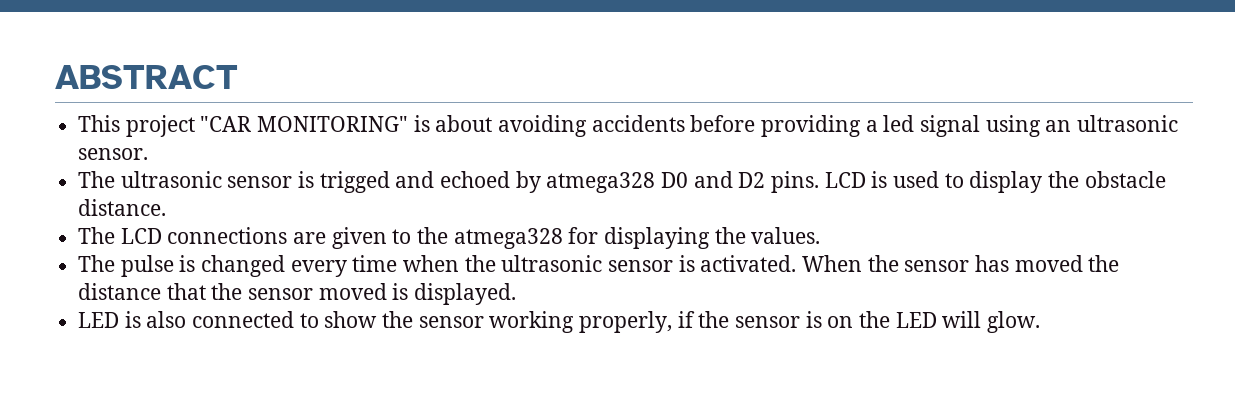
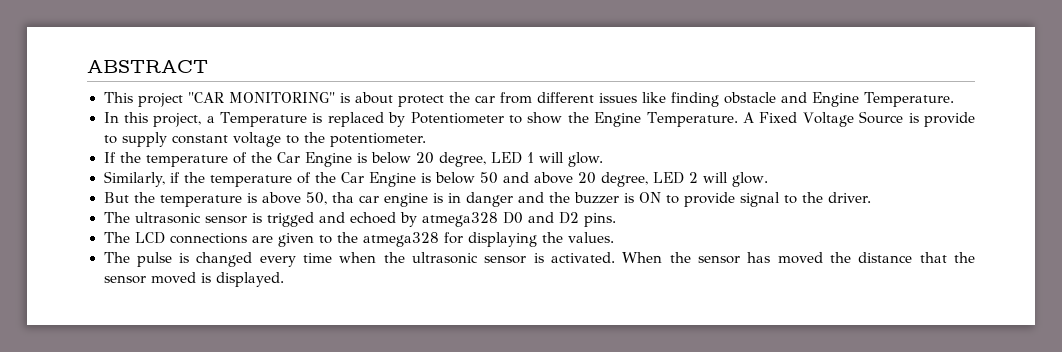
[498,115,1179,137] [78,148,149,160] avoiding accidents before providing a led signal using an ultrasonic sensor. -> [397,92,955,107] [103,111,976,127] [103,132,427,147] [103,152,604,167] [103,171,769,187] [103,192,872,207] protect the car from different issues like finding obstacle and Engine Temperature. // In this project, a Temperature is replaced by Potentiometer to show the Engine Temperature. A Fixed Voltage Source is provide to supply constant voltage to the potentiometer. // If the temperature of the Car Engine is below 20 degree, LED 1 will glow. // Similarly, if the temperature of the Car Engine is below 50 and above 20 degree, LED 2 will glow. // But the temperature is above 50, tha car engine is in danger and the buzzer is ON to provide signal to the driver.
[824,171,1166,193] [78,199,167,216] LCD is used to display the obstacle distance. -> (616, 220) none
[78,311,1041,333] // LED is also connected to show the sensor working properly, if the sensor is on the LED will glow. -> (284, 279) none

